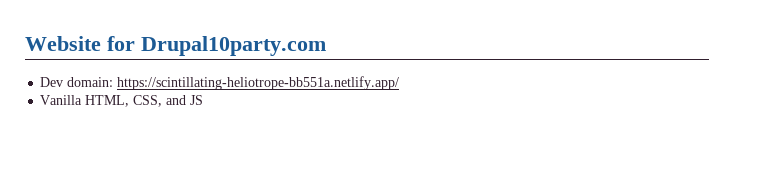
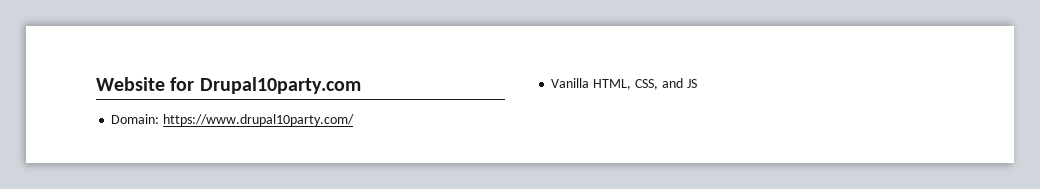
[40,76,400,90] Dev domain: https://scintillating-heliotrope-bb551a.netlify.app/ -> [111,114,355,126] Domain: https://www.drupal10party.com/

